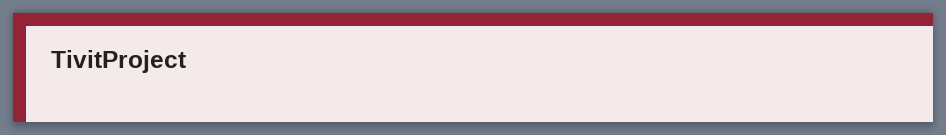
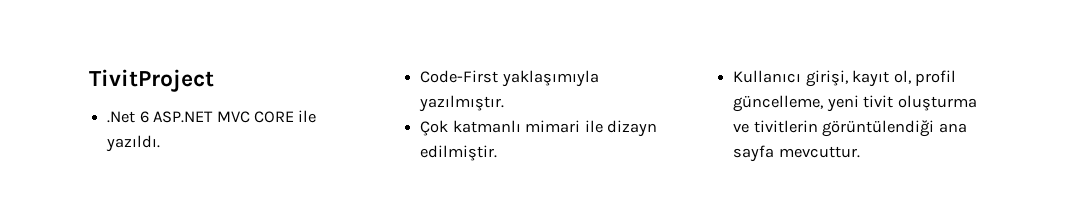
(186, 61) none -> [107,110,317,123] [106,135,161,152] [420,70,599,87] [419,95,505,112] [420,120,657,137] [420,145,498,161] [733,70,956,87] [733,95,977,112] [733,120,967,137] [733,145,860,162] // .Net 6 ASP.NET MVC CORE ile yazıldı. // Code-First yaklaşımıyla yazılmıştır. // Çok katmanlı mimari ile dizayn edilmiştir. // Kullanıcı girişi, kayıt ol, profil güncelleme, yeni tivit oluşturma ve tivitlerin görüntülendiği ana sayfa mevcuttur.

